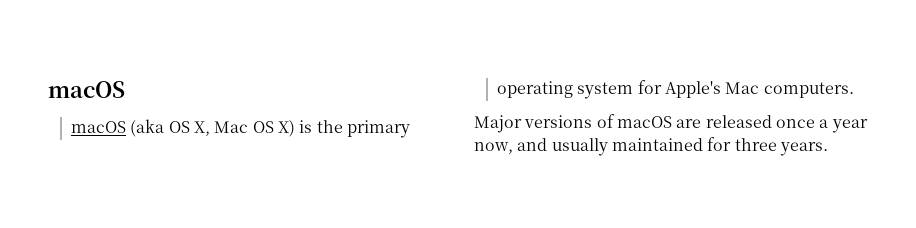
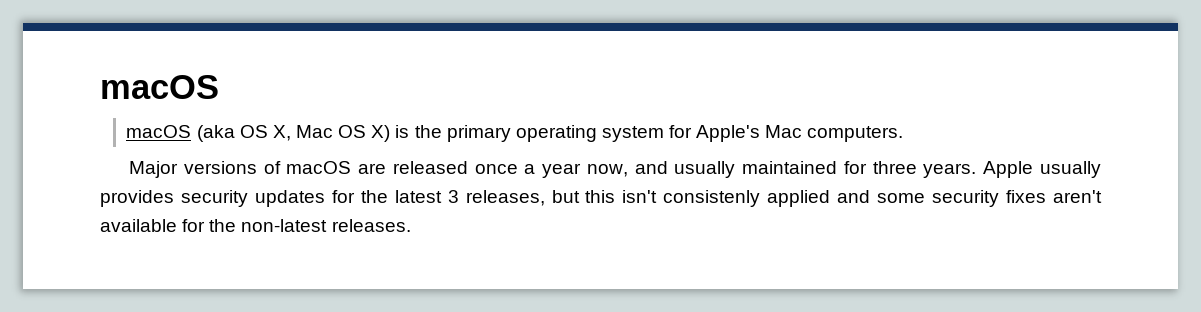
(828, 149) none -> [983,161,1102,178] [100,190,1103,207] [100,219,411,232] Apple usually provides security updates for the latest 3 releases, but this isn't consistenly applied and some security fixes aren't available for the non-latest releases.

